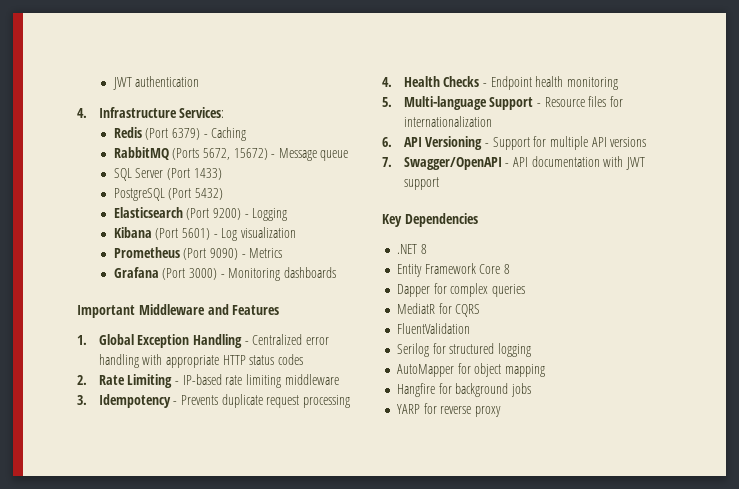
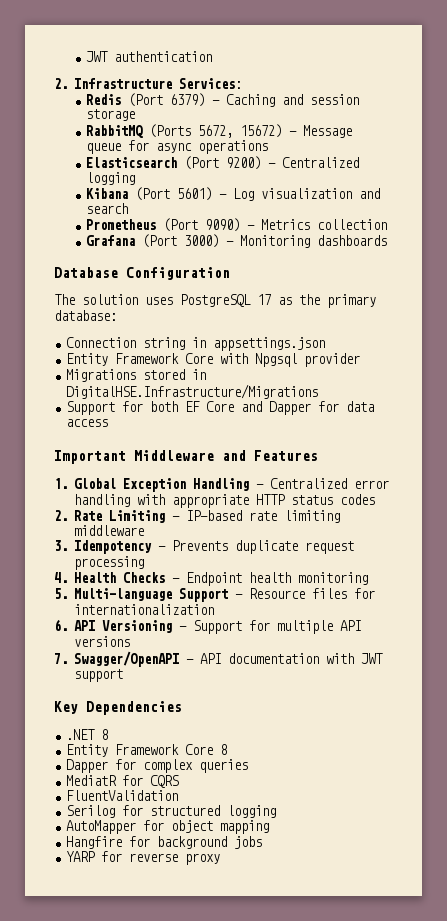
[77,108,87,118] 4. -> [54,78,68,89] 2.
(247, 134) none -> [281,94,359,105] [85,109,135,121] and session storage
[113,168,222,181] [113,188,223,201] // SQL Server (Port 1433) // PostgreSQL (Port 5432) -> [127,140,268,154] for async operations
[252,208,288,221] Logging -> [281,157,359,168] [85,172,135,185] Centralized logging
(296, 232) none -> [358,188,380,199] [85,203,128,214] and search
(283, 253) none -> [316,219,387,230] collection
(336, 272) none -> [54,267,230,280] [54,294,376,308] [54,310,117,321] [66,337,326,351] [66,353,361,367] [66,369,207,382] [66,384,319,399] [66,401,375,415] [66,419,109,427] // Database Configuration // The solution uses PostgreSQL 17 as the primary database: // Connection string in appsettings.json // Entity Framework Core with Npgsql provider // Migrations stored in DigitalHSE.Infrastructure/Migrations // Support for both EF Core and Dapper for data access

